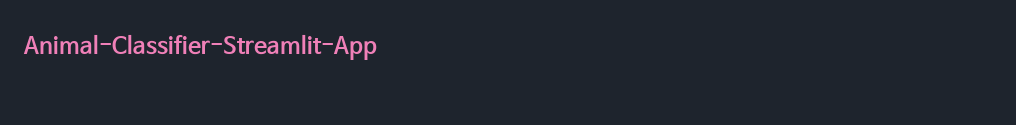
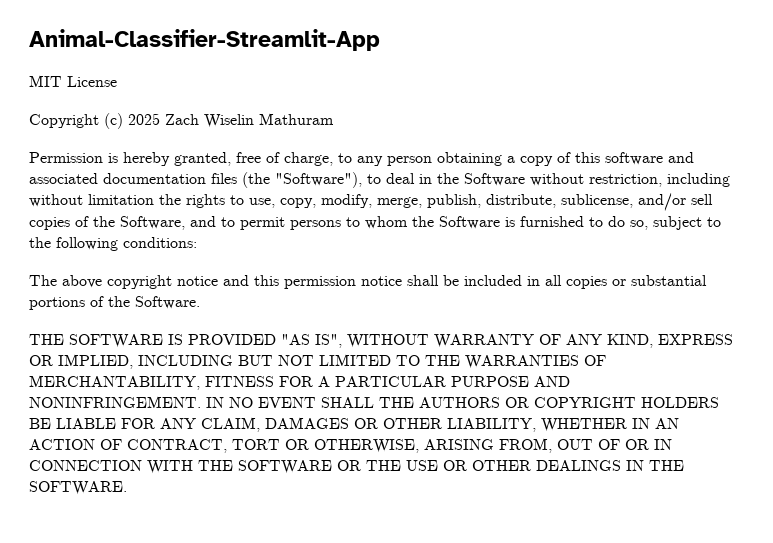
(377, 47) none -> [29,75,117,87] [29,113,334,129] [29,152,694,166] [29,172,730,188] [29,193,713,211] [29,216,721,230] [29,237,197,251] [29,275,707,289] [29,296,200,310] [29,334,733,348] [29,354,606,369] [29,375,570,390] [29,396,719,408] [29,417,679,432] [29,438,672,453] [29,460,684,474] [29,481,127,495] // MIT License // Copyright (c) 2025 Zach Wiselin Mathuram // Permission is hereby granted, free of charge, to any person obtaining a copy of this software and associated documentation files (the "Software"), to deal in the Software without restriction, including without limitation the rights to use, copy, modify, merge, publish, distribute, sublicense, and/or sell copies of the Software, and to permit persons to whom the Software is furnished to do so, subject to the following conditions: // The above copyright notice and this permission notice shall be included in all copies or substantial portions of the Software. // THE SOFTWARE IS PROVIDED "AS IS", WITHOUT WARRANTY OF ANY KIND, EXPRESS OR IMPLIED, INCLUDING BUT NOT LIMITED TO THE WARRANTIES OF MERCHANTABILITY, FITNESS FOR A PARTICULAR PURPOSE AND NONINFRINGEMENT. IN NO EVENT SHALL THE AUTHORS OR COPYRIGHT HOLDERS BE LIABLE FOR ANY CLAIM, DAMAGES OR OTHER LIABILITY, WHETHER IN AN ACTION OF CONTRACT, TORT OR OTHERWISE, ARISING FROM, OUT OF OR IN CONNECTION WITH THE SOFTWARE OR THE USE OR OTHER DEALINGS IN THE SOFTWARE.

